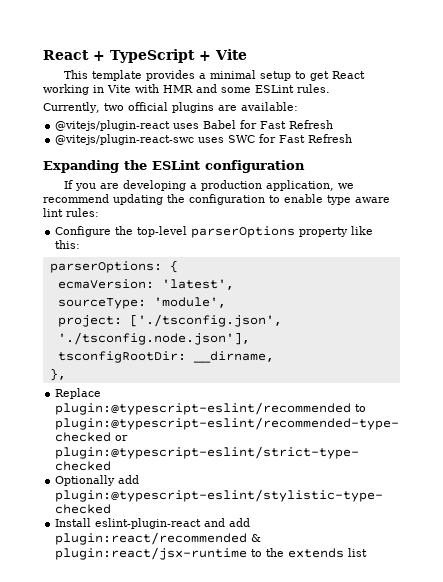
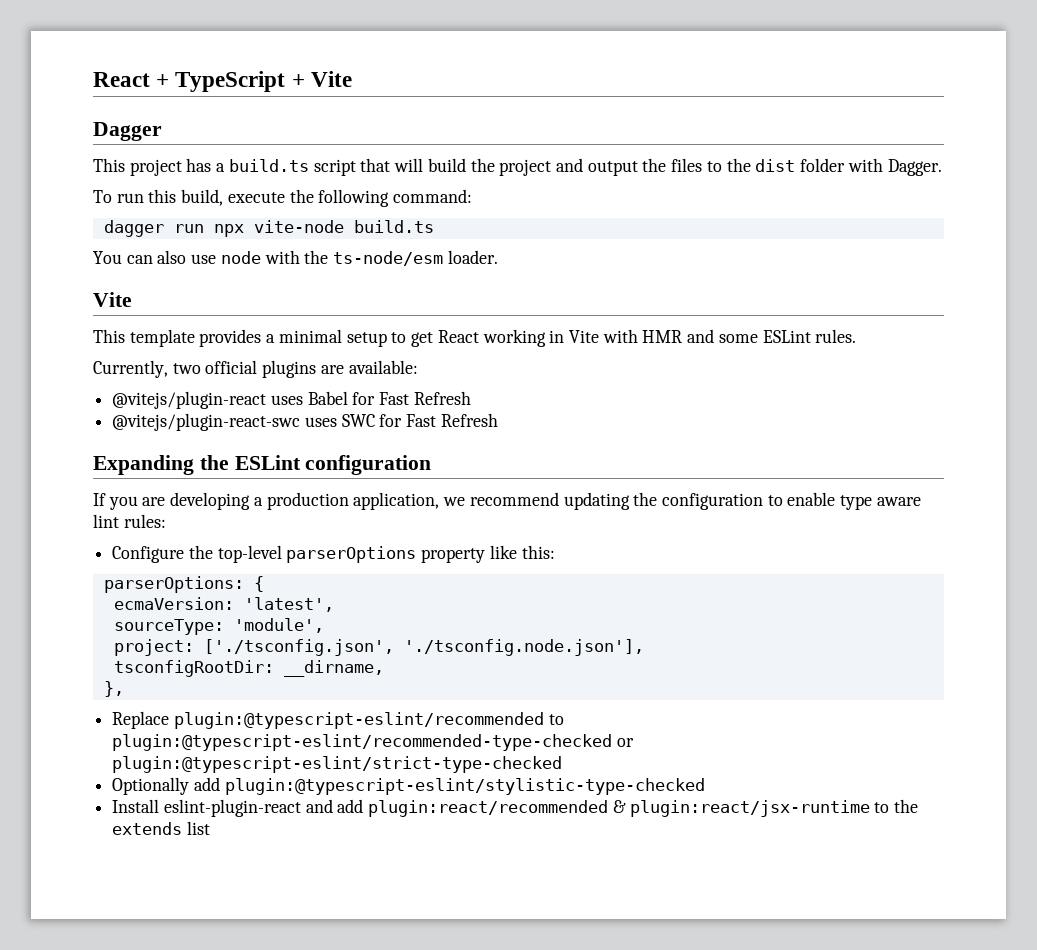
(247, 54) none -> [93,122,162,141] [93,158,942,176] [93,189,473,207] [103,220,434,237] [93,250,498,266] [93,292,132,307] // Dagger // This project has a build.ts script that will build the project and output the files to the dist folder with Dagger. // To run this build, execute the following command: // dagger run npx vite-node build.ts // You can also use node with the ts-node/esm loader. // Vite

